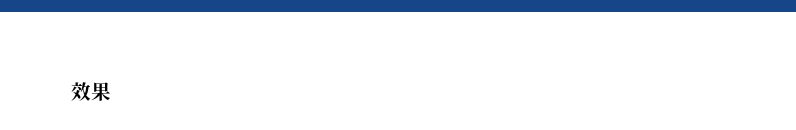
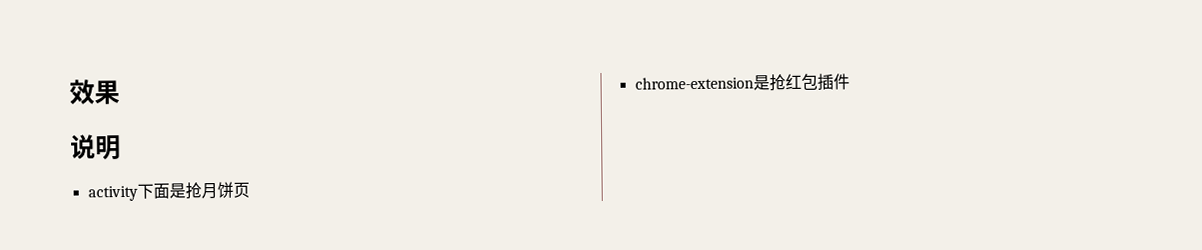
(111, 91) none -> [70,134,121,161] [87,181,250,202] [634,73,850,91] // 说明 // activity下面是抢月饼页 // chrome-extension是抢红包插件

